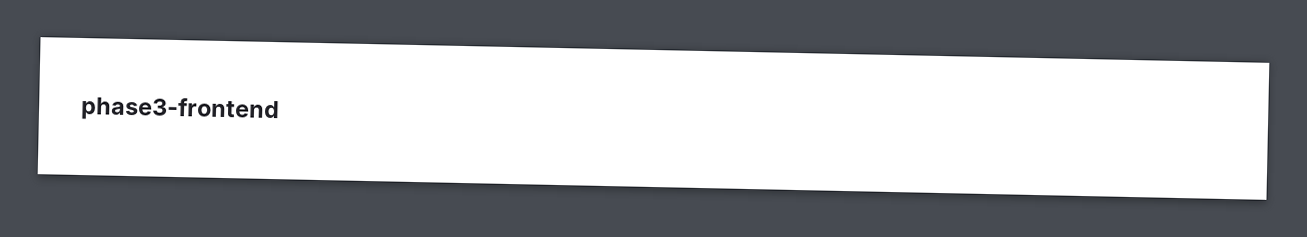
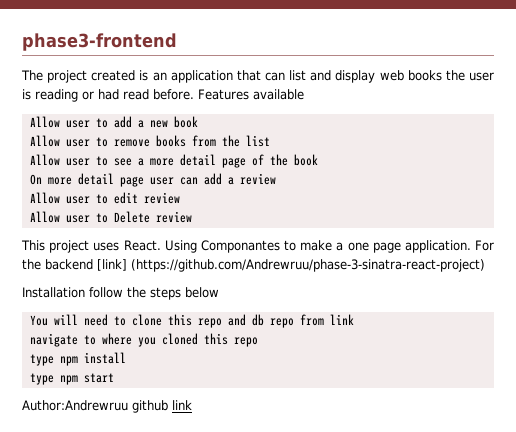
(280, 110) none -> [21,70,495,83] [22,89,304,102] [29,116,198,128] [29,135,270,147] [29,154,318,168] [29,173,276,187] [29,192,180,204] [29,211,192,223] [21,240,495,253] [22,259,485,272] [22,287,219,300] [29,314,354,328] [29,333,258,347] [29,352,126,366] [29,373,114,385] [22,400,192,413] // The project created is an application that can list and display web books the user is reading or had read before. Features available // Allow user to add a new book // Allow user to remove books from the list // Allow user to see a more detail page of the book // On more detail page user can add a review // Allow user to edit review // Allow user to Delete review // This project uses React. Using Componantes to make a one page application. For the backend [link] (https://github.com/Andrewruu/phase-3-sinatra-react-project) // Installation follow the steps below // You will need to clone this repo and db repo from link // navigate to where you cloned this repo // type npm install // type npm start // Author:Andrewruu github link

